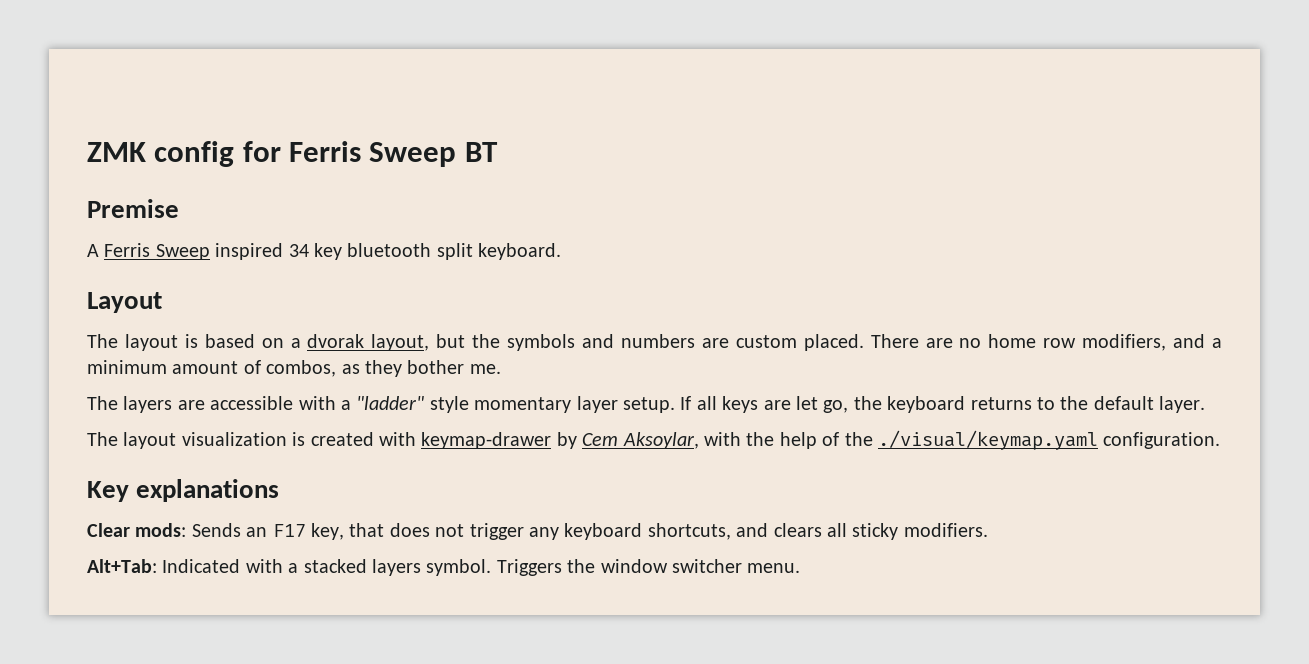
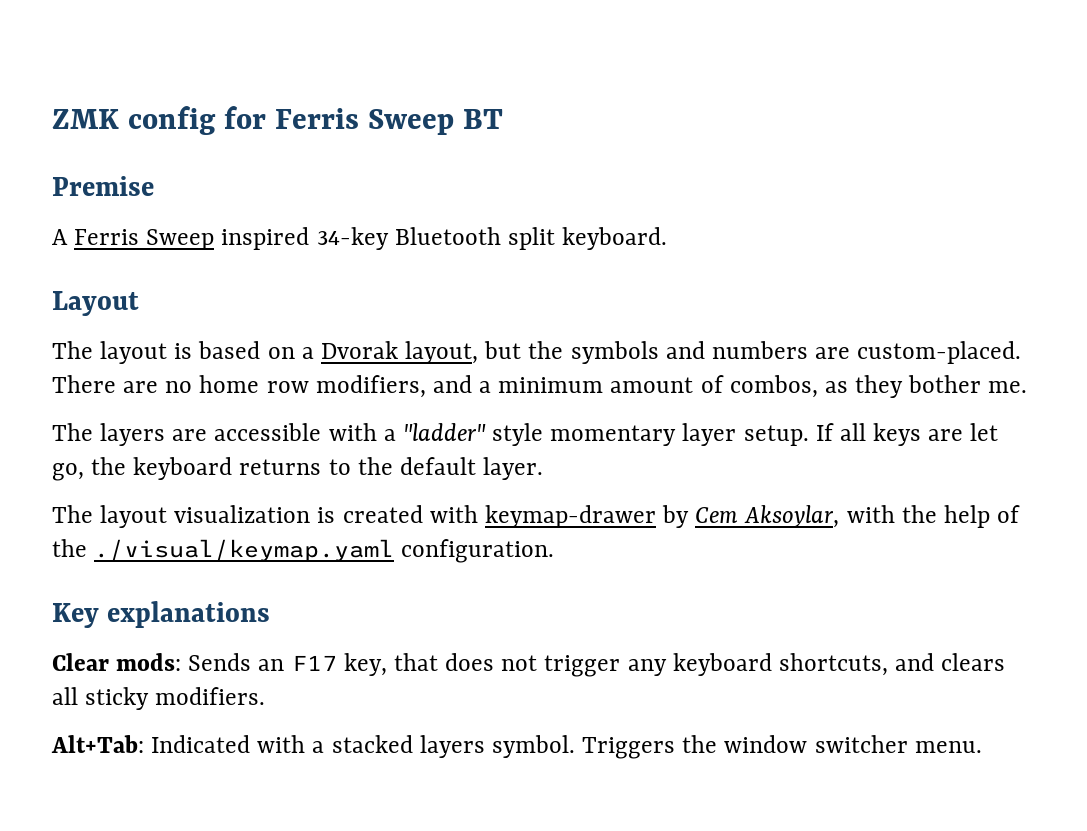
[288,243,432,260] 34 key bluetooth -> [316,227,501,250] 34-key Bluetooth
[307,334,365,348] dvorak -> [320,341,398,359] Dvorak
[735,334,864,351] custom placed. -> [857,341,1022,364] custom-placed.

